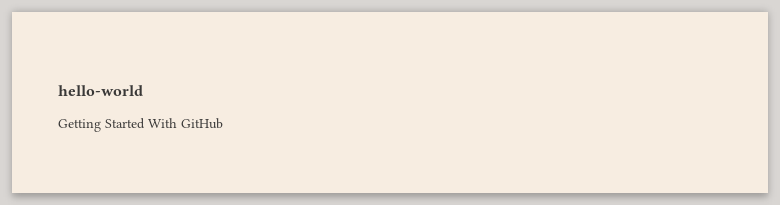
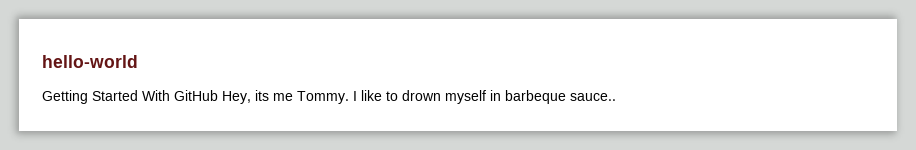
(223, 123) none -> [222,90,616,104] Hey, its me Tommy. I like to drown myself in barbeque sauce..

